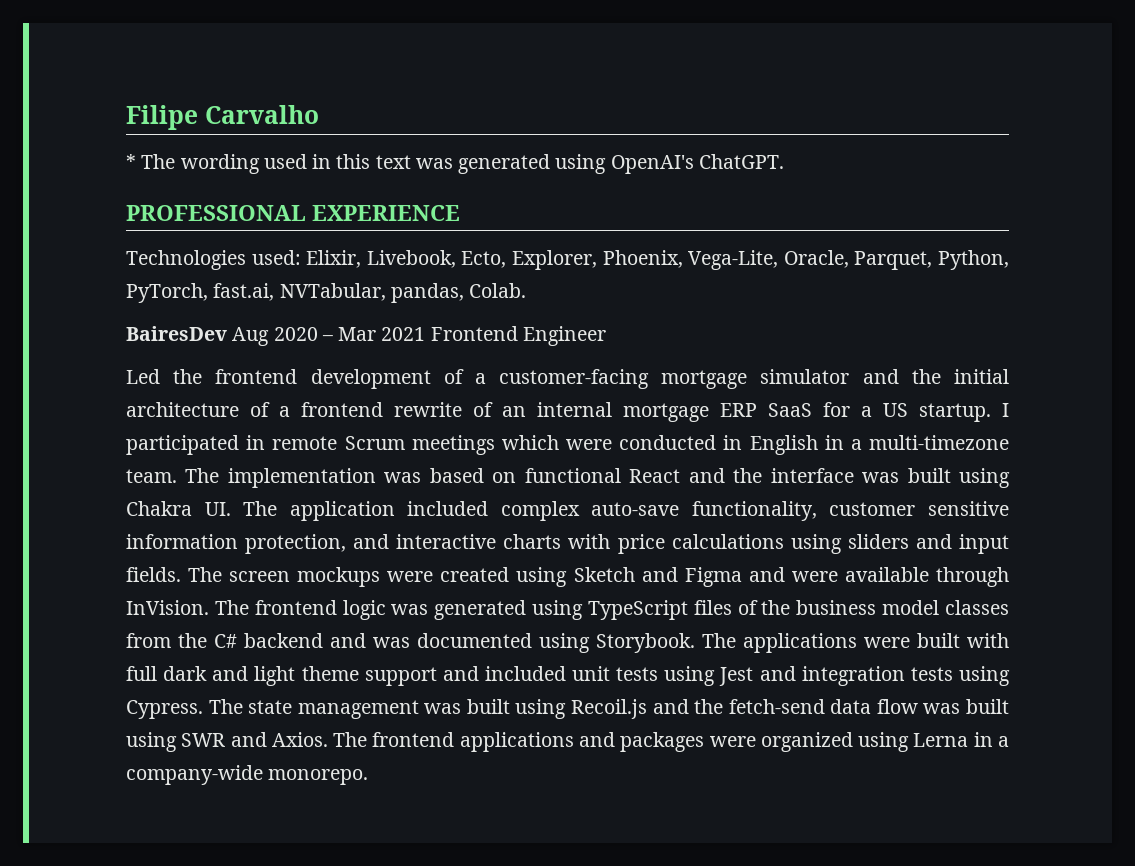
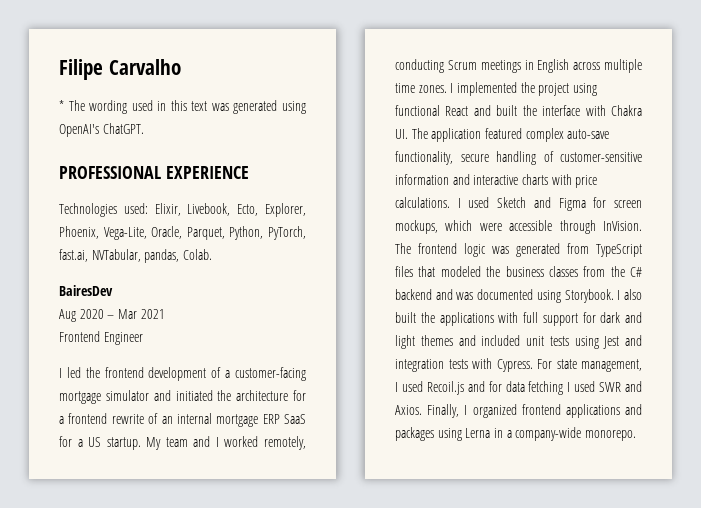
(227, 333) none -> (113, 290) //
(426, 334) none -> (165, 314) //
[126,369,160,384] Led -> [59,367,81,378] I led
[911,369,1010,384] [126,402,270,417] the initial architecture of -> [175,390,306,401] initiated the architecture for
[1002,403,1009,417] [126,435,1009,455] [126,468,517,488] I participated in remote Scrum meetings which were conducted in English in a multi-timezone team. The implementation was based on -> [146,436,306,450] [395,59,642,73] [395,82,597,96] My team and I worked remotely, conducting Scrum meetings in English across multiple time zones. I implemented the project using
(725, 475) none -> [496,105,518,116] built
[862,468,1010,488] was built using -> [585,105,606,116] with
[407,501,489,516] included -> [484,128,522,139] featured
[829,501,1009,516] [126,534,347,554] customer sensitive information protection, -> [460,151,642,165] [395,174,449,185] secure handling of customer-sensitive information
[671,534,1010,554] [126,567,929,587] calculations using sliders and input fields. The screen mockups were created using Sketch and Figma and were available -> [395,197,642,211] [395,220,553,234] calculations. I used Sketch and Figma for screen mockups, which were accessible
[532,600,584,620] using -> [567,243,589,254] from
[737,600,758,615] of -> [418,266,481,277] that modeled
[882,600,940,615] model -> (544, 271) none
[702,633,1009,653] [126,666,157,681] The applications were built with full -> [617,289,642,300] [395,312,596,326] I also built the applications with full support for
[301,666,437,686] theme support -> [420,335,453,346] themes
[958,666,1010,686] [126,699,1009,719] [126,732,368,752] using Cypress. The state management was built using Recoil.js and the fetch-send data flow was built using SWR and Axios. The -> [472,358,642,372] [395,381,642,395] [395,404,517,418] with Cypress. For state management, I used Recoil.js and for data fetching I used SWR and Axios. Finally, I organized
[709,732,853,752] were organized -> (434, 434) none

